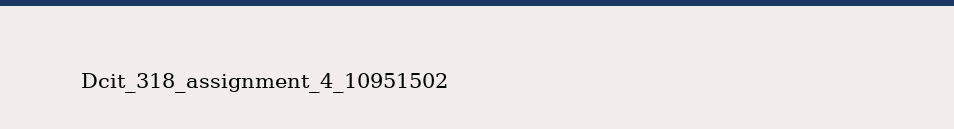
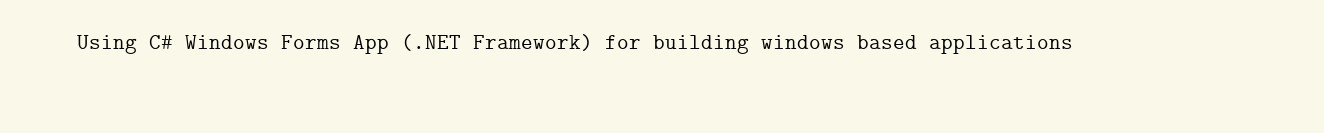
[81,73,448,93] Dcit_318_assignment_4_10951502 -> [77,34,1073,54] Using C# Windows Forms App (.NET Framework) for building windows based applications

